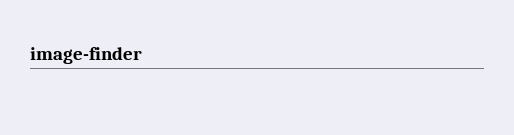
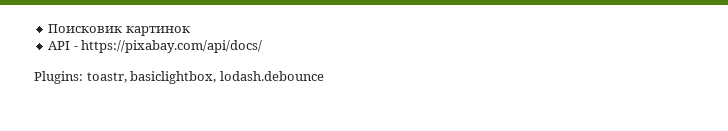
[30,47,142,64] image-finder -> [48,24,190,36] [48,40,263,53] [34,71,324,84] Поисковик картинок // API - https://pixabay.com/api/docs/ // Plugins: toastr, basiclightbox, lodash.debounce

